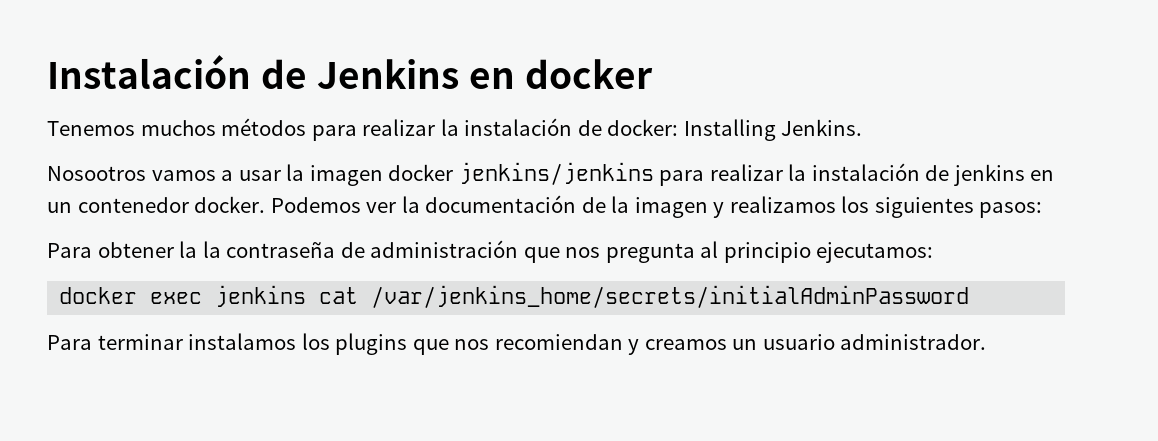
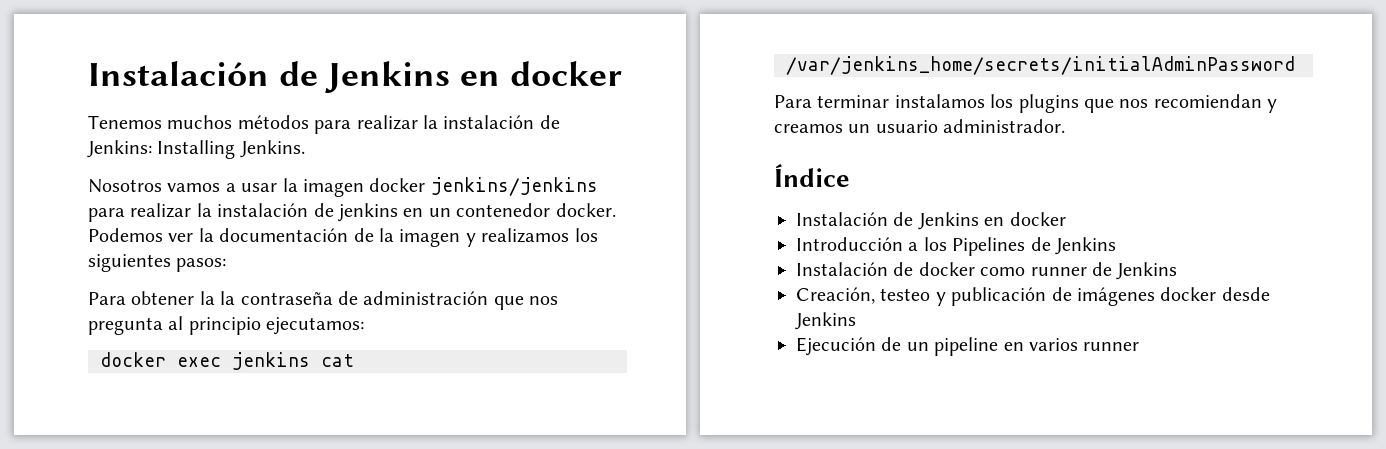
[607,119,679,136] docker: -> [87,140,152,158] Jenkins:
[47,166,146,181] Nosootros -> [88,179,162,193] Nosotros
(987, 342) none -> [774,164,850,187] [796,212,1066,230] [796,237,1116,256] [796,262,1178,280] [796,287,1270,306] [795,312,856,330] [796,337,1140,356] // Índice // Instalación de Jenkins en docker // Introducción a los Pipelines de Jenkins // Instalación de docker como runner de Jenkins // Creación, testeo y publicación de imágenes docker desde Jenkins // Ejecución de un pipeline en varios runner

